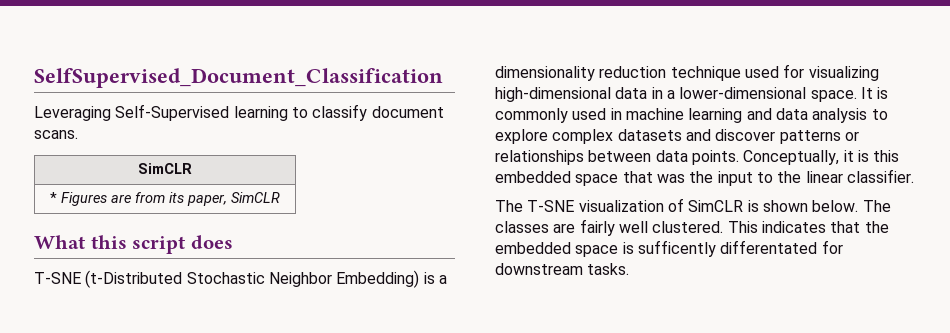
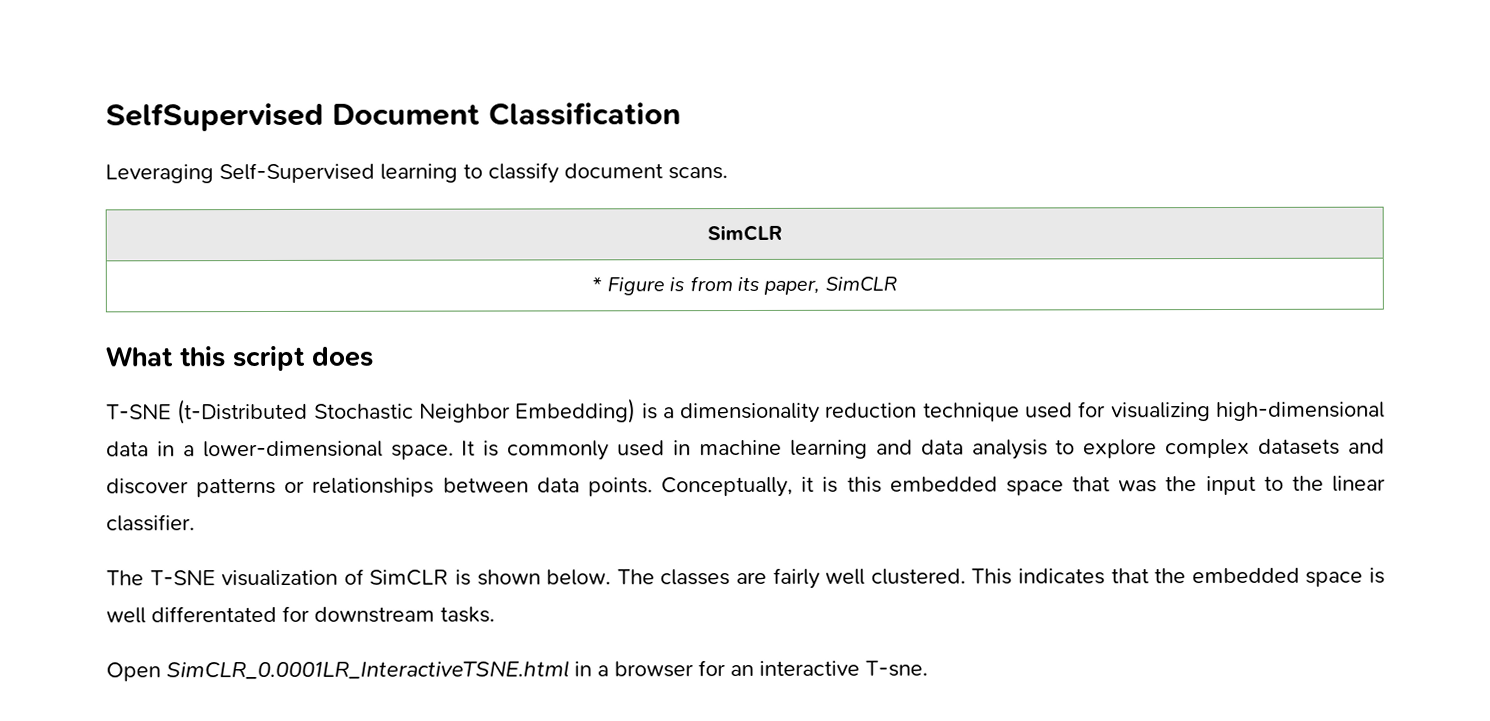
[34,68,443,88] SelfSupervised_Document_Classification -> [105,102,681,132] SelfSupervised Document Classification
[61,192,131,206] Figures are -> [606,277,686,296] Figure is
[637,240,716,257] sufficently -> [106,607,146,624] well
(630, 269) none -> [106,660,928,682] // Open SimCLR_0.0001LR_InteractiveTSNE.html in a browser for an interactive T-sne.

